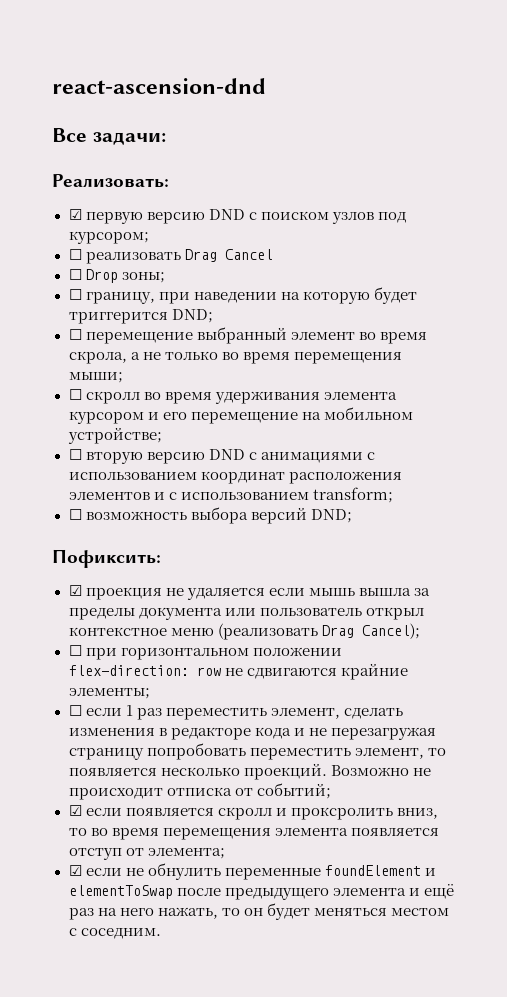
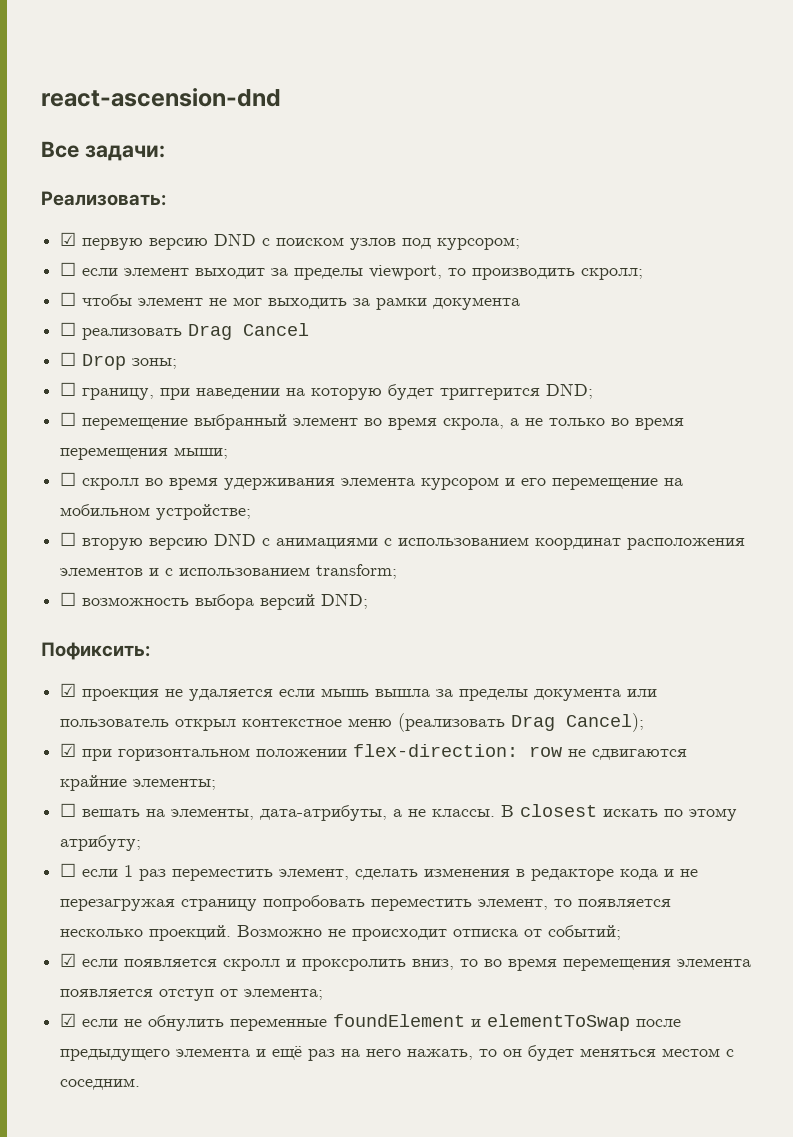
(149, 237) none -> [60,262,644,280] [60,292,521,310] // ☐ если элемент выходит за пределы viewport, то производить скролл; // ☐ чтобы элемент не мог выходить за рамки документа
[68,645,82,656] ☐ -> [60,743,77,757] ☑
(150, 693) none -> [60,803,738,821] [60,835,142,851] // ☐ вешать на элементы, дата-атрибуты, а не классы. В closest искать по этому атрибуту;

